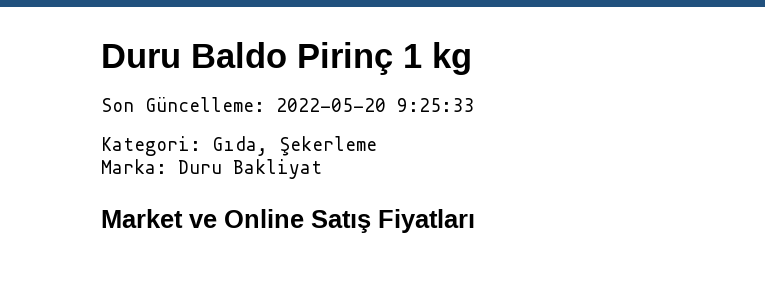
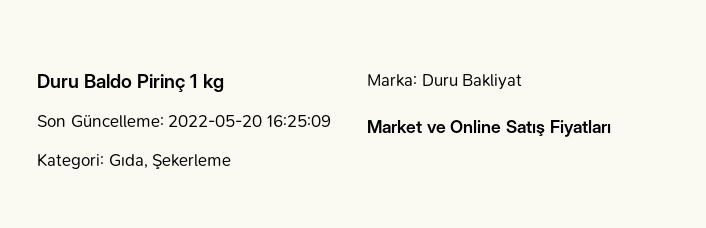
[397,98,474,112] 9:25:33 -> [266,115,331,127] 16:25:09

